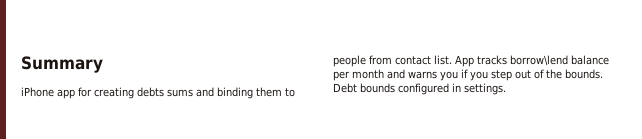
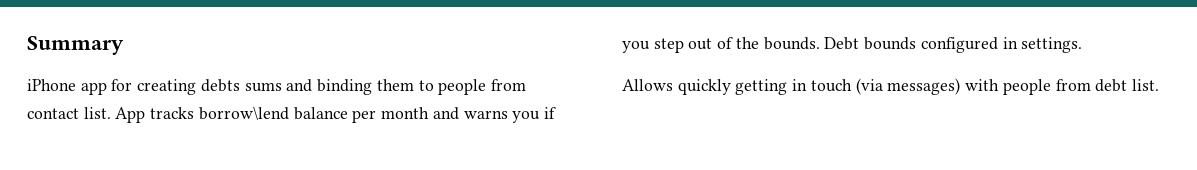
(506, 89) none -> [622,78,1159,95] // Allows quickly getting in touch (via messages) with people from debt list.

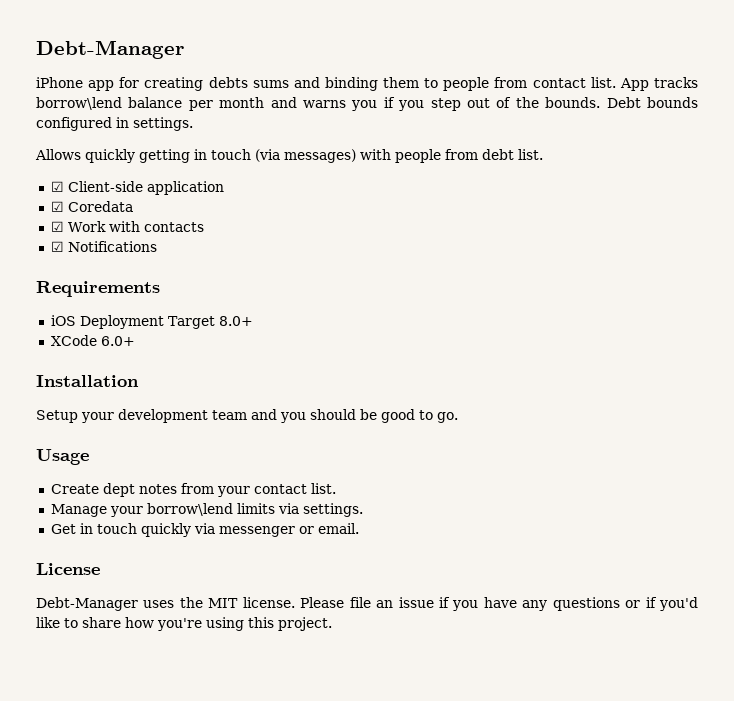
[27,36,124,55] Summary -> [36,40,184,59] Debt-Manager
(1159, 85) none -> [50,181,224,195] [50,201,133,212] [50,221,204,232] [50,241,157,252] [36,281,160,297] [50,315,253,329] [50,335,135,346] [36,375,139,387] [36,409,458,423] [36,449,89,465] [50,483,336,497] [50,503,363,517] [50,523,359,537] [36,563,100,575] [36,597,698,611] [36,617,332,631] // ☑ Client-side application // ☑ Coredata // ☑ Work with contacts // ☑ Notifications // Requirements // iOS Deployment Target 8.0+ // XCode 6.0+ // Installation // Setup your development team and you should be good to go. // Usage // Create dept notes from your contact list. // Manage your borrow\lend limits via settings. // Get in touch quickly via messenger or email. // License // Debt-Manager uses the MIT license. Please file an issue if you have any questions or if you'd like to share how you're using this project.

